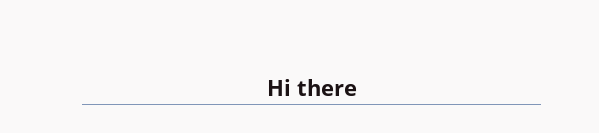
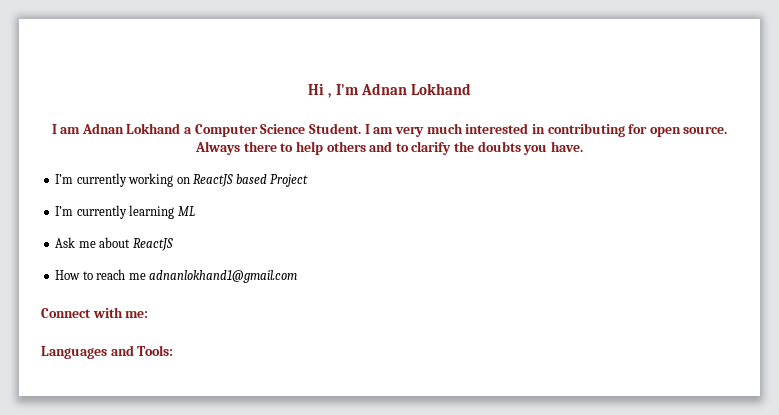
[296,79,357,96] there -> [328,83,471,98] [51,123,728,137] [194,141,584,155] [55,173,309,187] [55,205,195,219] [55,237,173,251] [55,269,298,283] [41,307,149,318] [41,345,174,359] , I'm Adnan Lokhand // I am Adnan Lokhand a Computer Science Student. I am very much interested in contributing for open source. Always there to help others and to clarify the doubts you have. // I’m currently working on ReactJS based Project // I’m currently learning ML // Ask me about ReactJS // How to reach me adnanlokhand1@gmail.com // Connect with me: // Languages and Tools:

